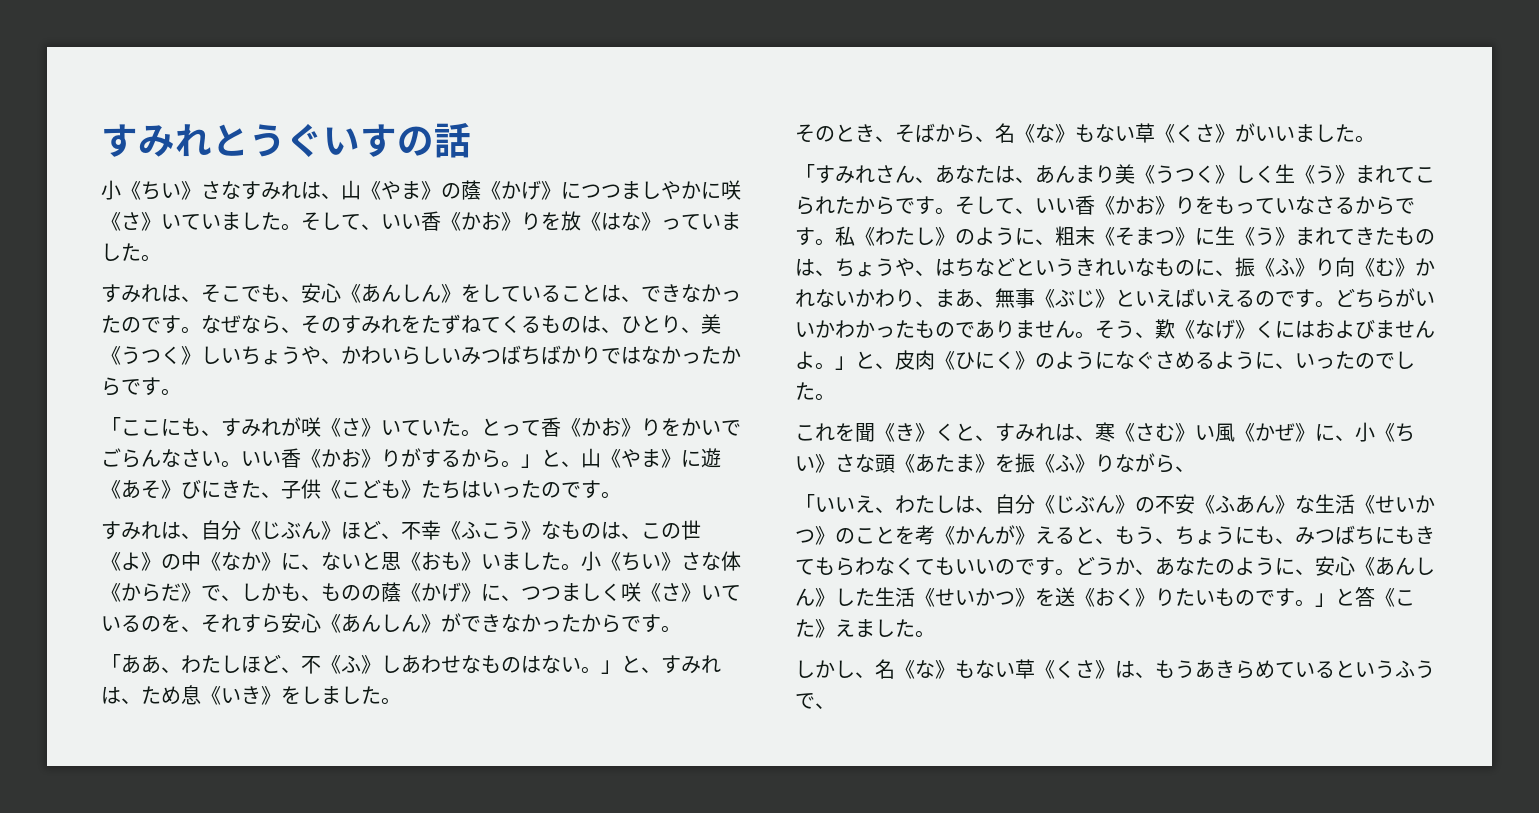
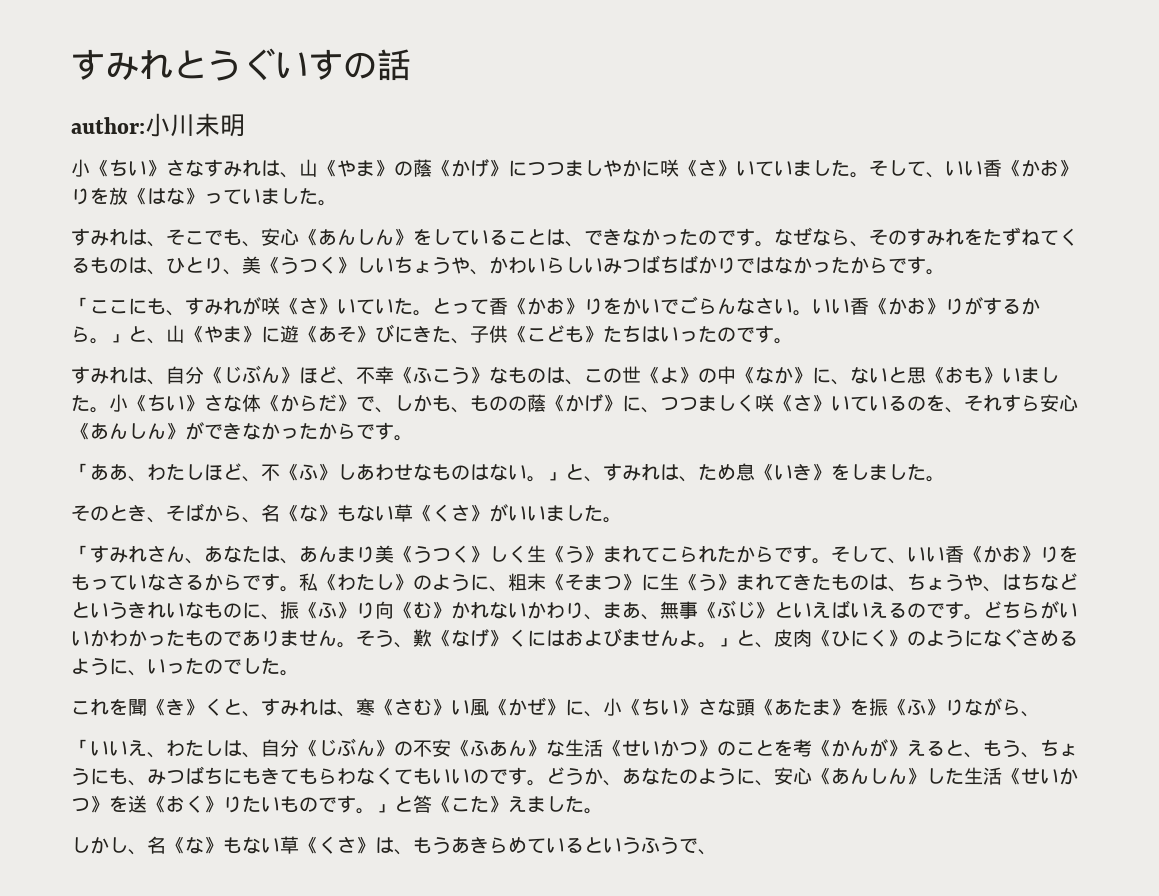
(471, 140) none -> [71,113,245,137] // author:小川未明

